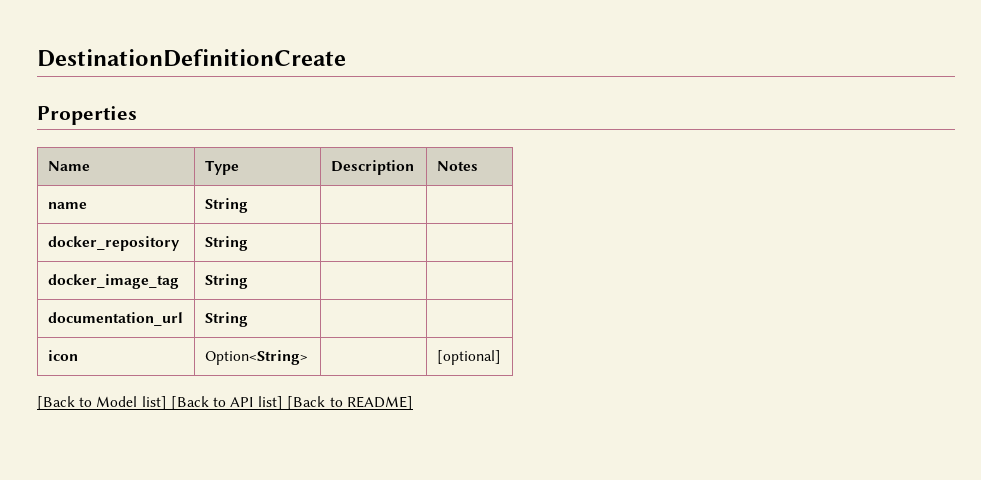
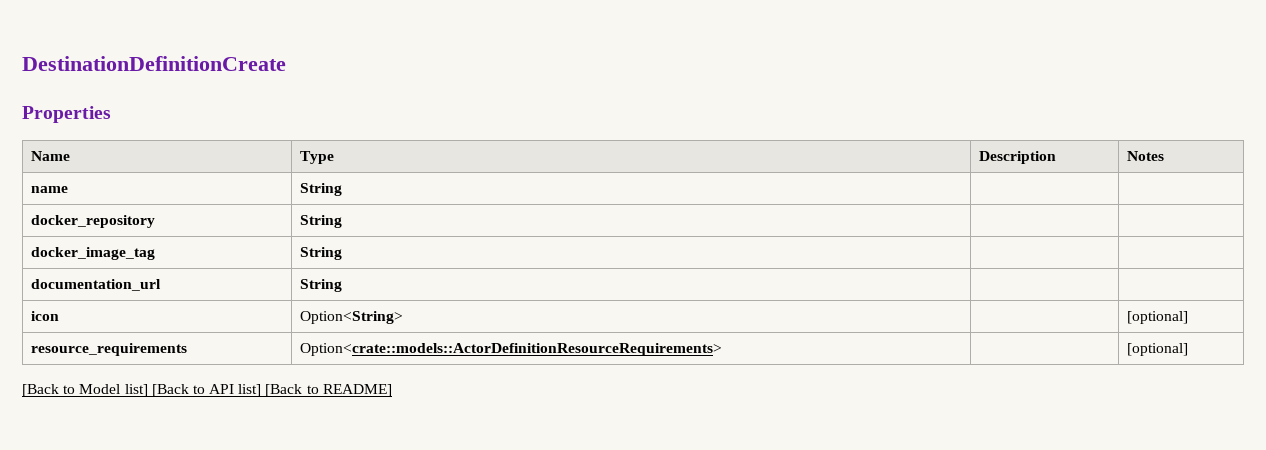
(501, 357) none -> [31,343,188,356] [300,343,723,356] [1127,343,1189,356] // resource_requirements | Option<crate::models::ActorDefinitionResourceRequirements> | | [optional]

